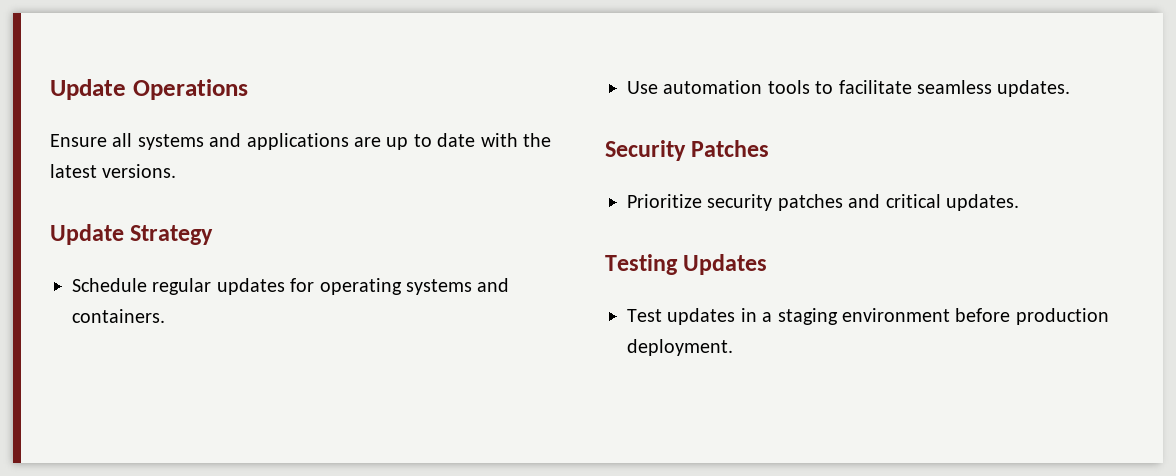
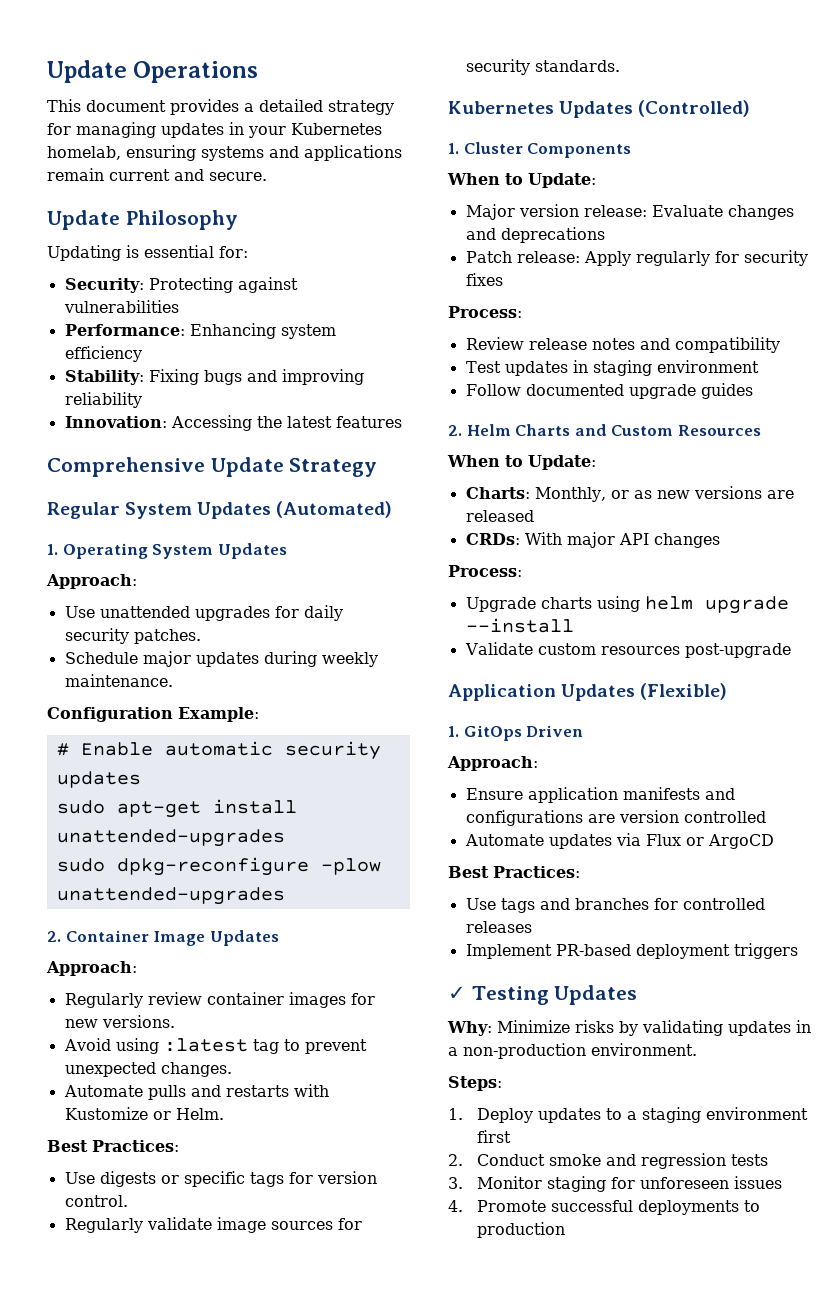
[50,133,551,150] [50,164,177,178] [50,224,214,245] [72,278,510,295] [72,309,165,323] [627,80,1071,97] [605,140,770,161] [627,194,1019,211] [605,254,768,275] [627,308,1109,325] [627,339,733,356] Ensure all systems and applications are up to date with the latest versions. // Update Strategy // Schedule regular updates for operating systems and containers. // Use automation tools to facilitate seamless updates. // Security Patches // Prioritize security patches and critical updates. // Testing Updates // Test updates in a staging environment before production deployment. -> [47,99,394,115] [47,122,382,138] [47,145,402,161] [47,168,267,181] [47,210,238,230] [47,245,248,261] [64,277,298,293] [63,300,179,313] [64,323,336,339] [64,346,142,362] [64,369,364,385] [64,392,142,408] [64,415,402,431] [47,457,378,477] [47,501,393,519] [47,543,287,559] [46,574,137,589] [64,605,343,621] [64,628,201,644] [64,651,378,667] [64,674,173,687] [47,707,259,722] [56,741,381,760] [56,771,141,788] [56,799,297,818] [56,829,285,847] [56,857,381,876] [56,887,285,905] [47,930,279,946] [46,961,137,976] [64,992,375,1008] [64,1015,175,1028] [63,1038,367,1054] [64,1062,232,1077] [63,1084,329,1100] [64,1107,224,1120] [47,1140,179,1152] [64,1171,377,1187] [64,1195,128,1207] [64,1217,362,1233] [465,59,620,75] [448,100,751,118] [448,142,632,158] [447,173,596,188] [465,204,794,220] [465,227,605,243] [465,250,808,266] [465,273,503,286] [448,306,522,318] [465,337,780,353] [465,360,759,376] [465,383,753,399] [448,424,761,436] [447,455,596,470] [465,486,794,502] [465,510,534,522] [465,532,720,548] [448,565,522,577] [465,596,789,614] [465,618,574,633] [464,642,791,658] [448,683,728,701] [448,725,584,741] [447,756,538,771] [465,787,735,803] [465,810,766,826] [464,833,774,849] [448,866,580,878] [465,898,765,913] [465,921,532,933] [465,943,798,959] [448,985,638,1005] [447,1020,811,1036] [448,1043,697,1059] [448,1076,502,1091] [448,1107,808,1123] [476,1130,511,1143] [448,1153,768,1169] [448,1176,782,1192] [448,1200,760,1215] [476,1222,565,1238] This document provides a detailed strategy for managing updates in your Kubernetes homelab, ensuring systems and applications remain current and secure. // Update Philosophy // Updating is essential for: // Security: Protecting against vulnerabilities // Performance: Enhancing system efficiency // Stability: Fixing bugs and improving reliability // Innovation: Accessing the latest features // Comprehensive Update Strategy // Regular System Updates (Automated) // 1. Operating System Updates // Approach: // Use unattended upgrades for daily security patches. // Schedule major updates during weekly maintenance. // Configuration Example: // # Enable automatic security updates // sudo apt-get install unattended-upgrades // sudo dpkg-reconfigure -plow unattended-upgrades // 2. Container Image Updates // Approach: // Regularly review container images for new versions. // Avoid using :latest tag to prevent unexpected changes. // Automate pulls and restarts with Kustomize or Helm. // Best Practices: // Use digests or specific tags for version control. // Regularly validate image sources for security standards. // Kubernetes Updates (Controlled) // 1. Cluster Components // When to Update: // Major version release: Evaluate changes and deprecations // Patch release: Apply regularly for security fixes // Process: // Review release notes and compatibility // Test updates in staging environment // Follow documented upgrade guides // 2. Helm Charts and Custom Resources // When to Update: // Charts: Monthly, or as new versions are released // CRDs: With major API changes // Process: // Upgrade charts using helm upgrade --install // Validate custom resources post-upgrade // Application Updates (Flexible) // 1. GitOps Driven // Approach: // Ensure application manifests and configurations are version controlled // Automate updates via Flux or ArgoCD // Best Practices: // Use tags and branches for controlled releases // Implement PR-based deployment triggers // ✓ Testing Updates // Why: Minimize risks by validating updates in a non-production environment. // Steps: // 1. Deploy updates to a staging environment first // 2. Conduct smoke and regression tests // 3. Monitor staging for unforeseen issues // 4. Promote successful deployments to production

